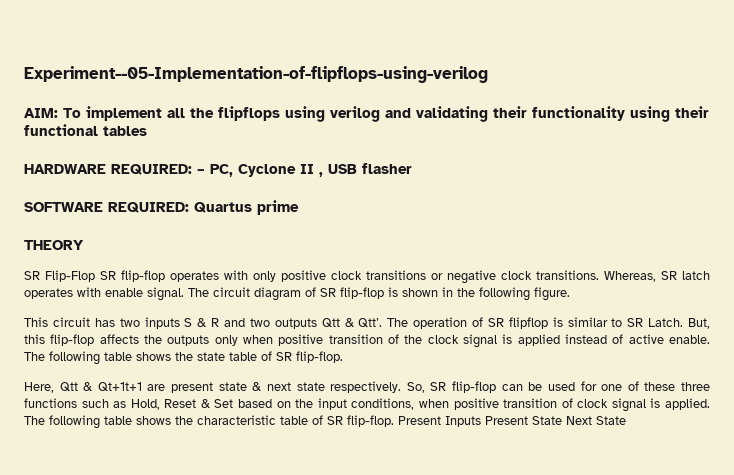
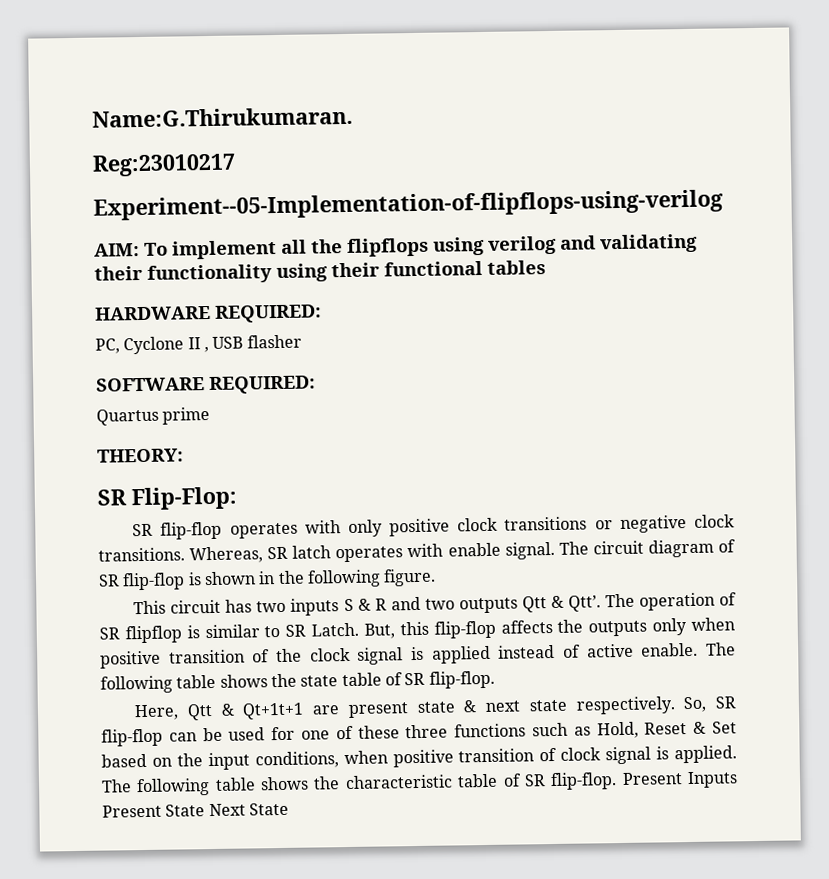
(24, 74) none -> [92,106,353,128] [92,153,236,177] Name:G.Thirukumaran. // Reg:23010217 //
[197,169,205,174] – -> (322, 313) //
(189, 207) none -> (316, 385) //
[24,240,84,250] [24,270,95,282] THEORY // SR Flip-Flop -> [97,448,184,463] [97,486,237,511] THEORY: // SR Flip-Flop: //

